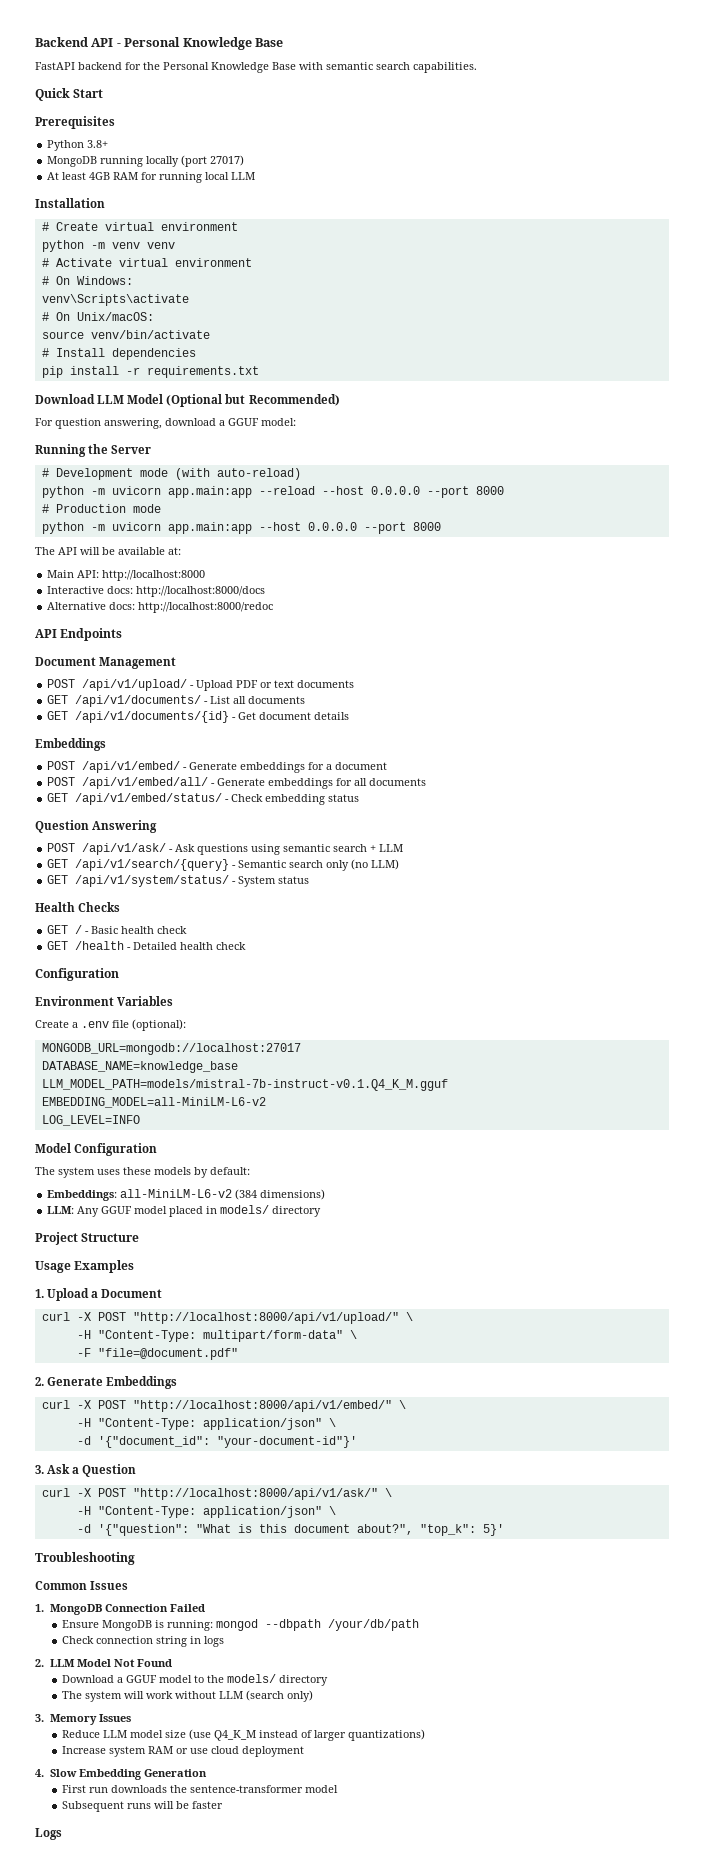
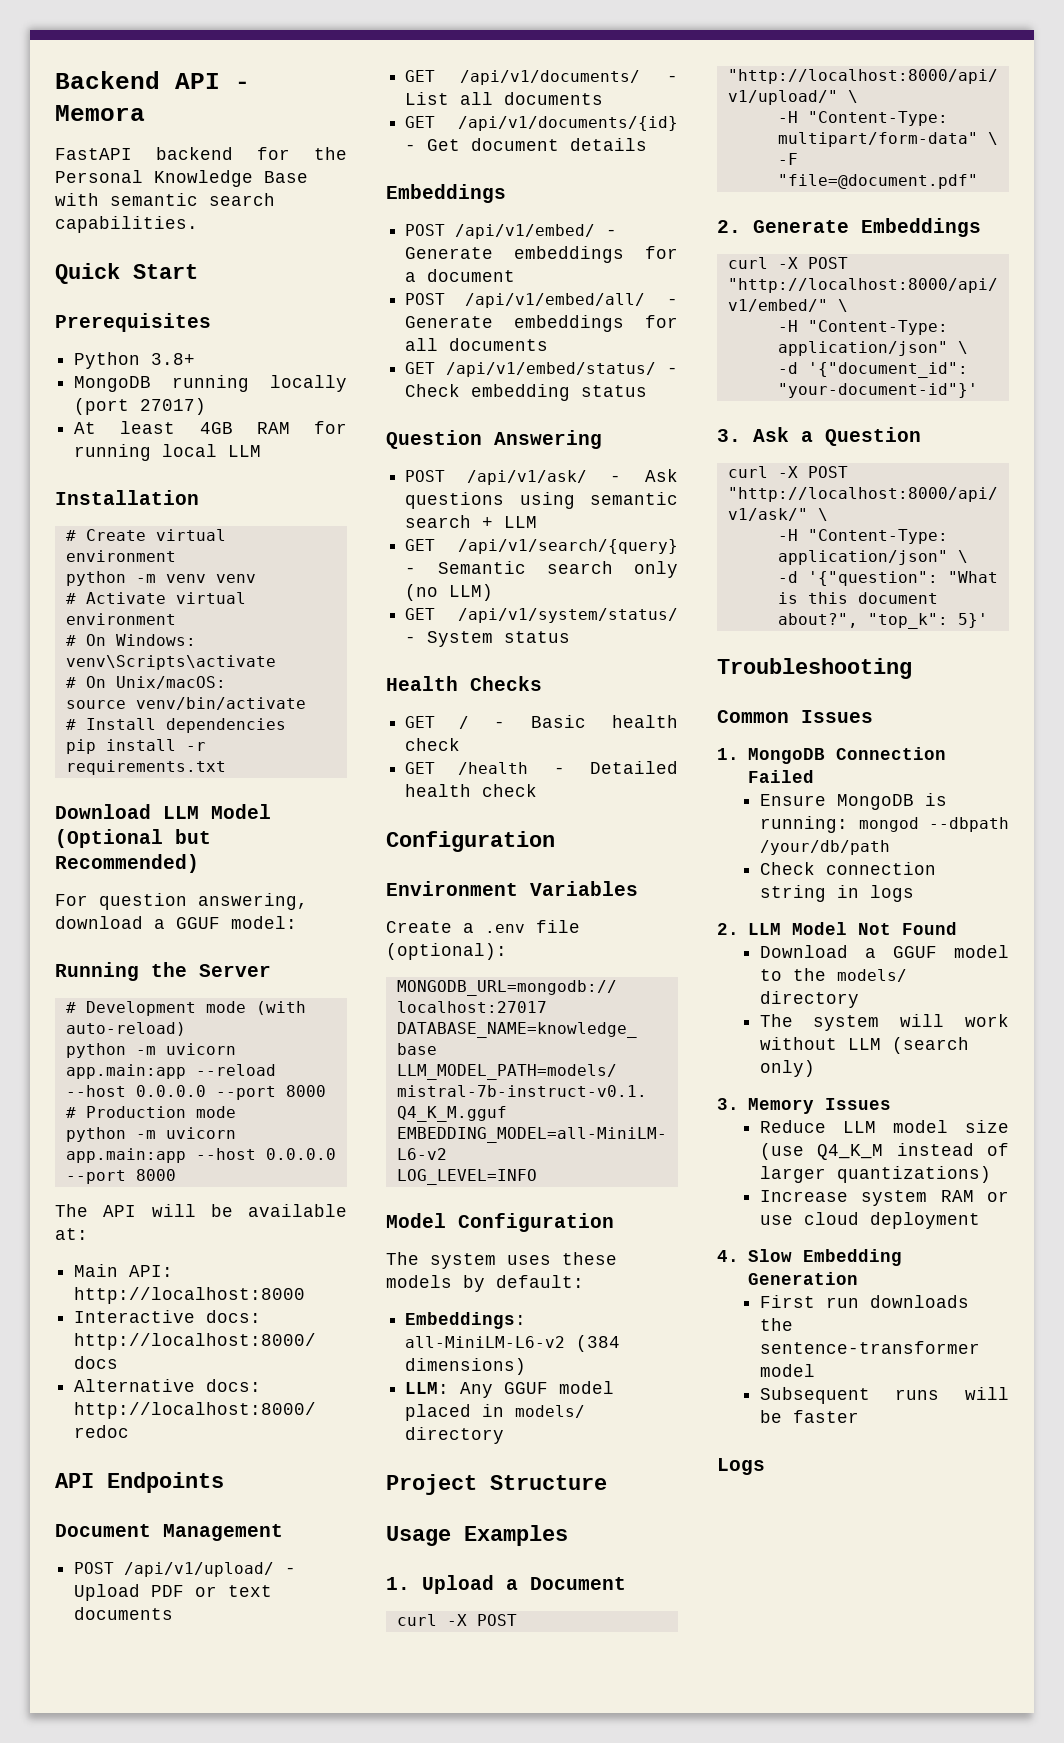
[124,37,283,50] Personal Knowledge Base -> [55,105,145,121] Memora

